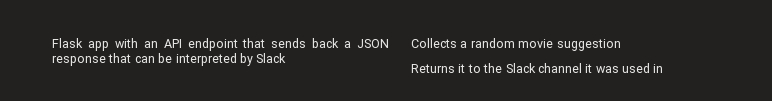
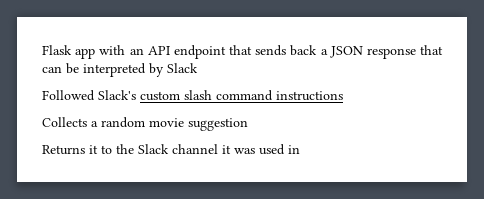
(287, 58) none -> [42,90,343,101] // Followed Slack's custom slash command instructions

